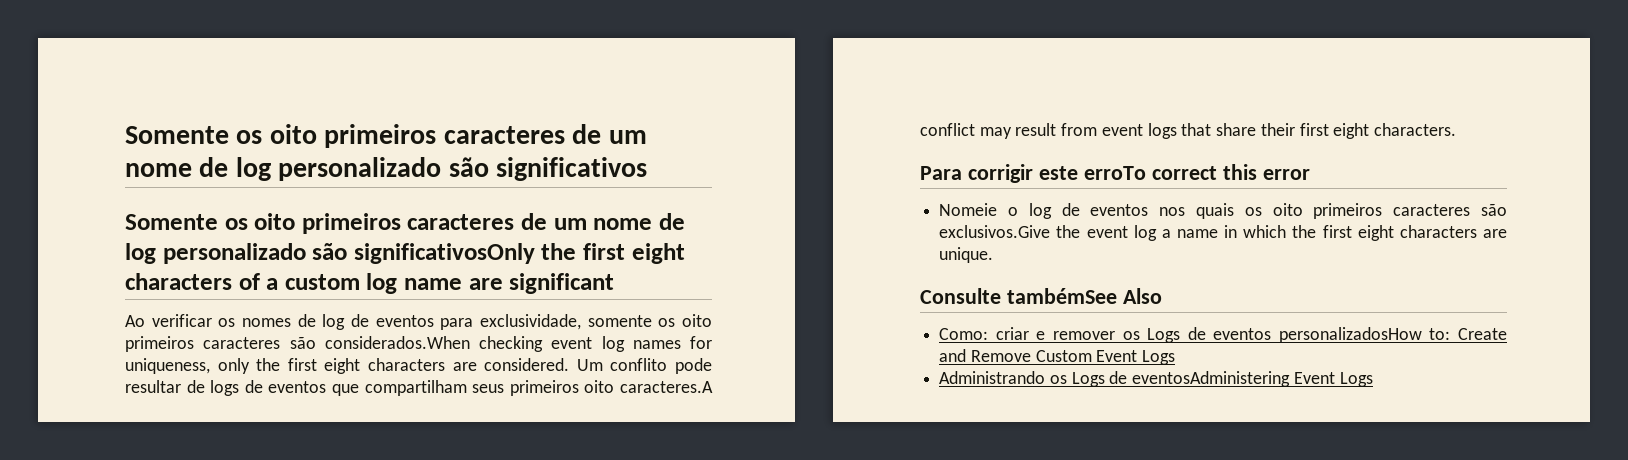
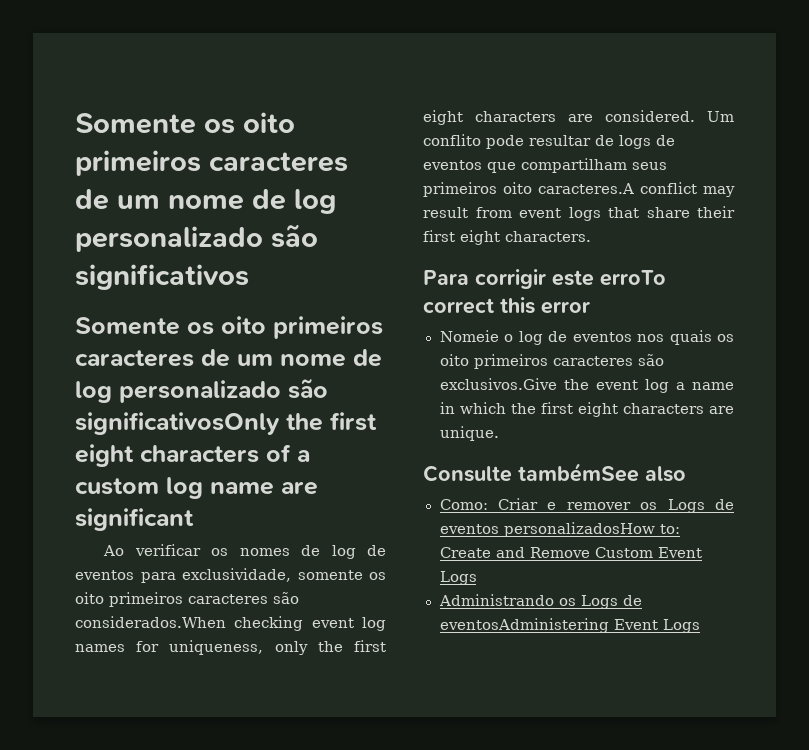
[1122,288,1162,304] Also -> [645,466,686,482] also
[995,327,1029,340] criar -> [497,498,538,510] Criar

